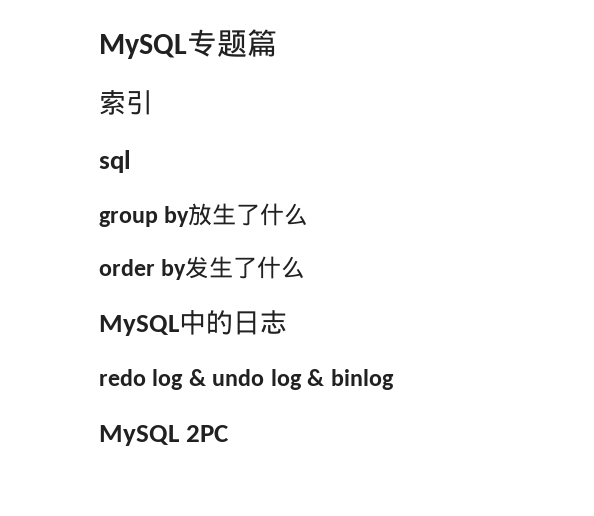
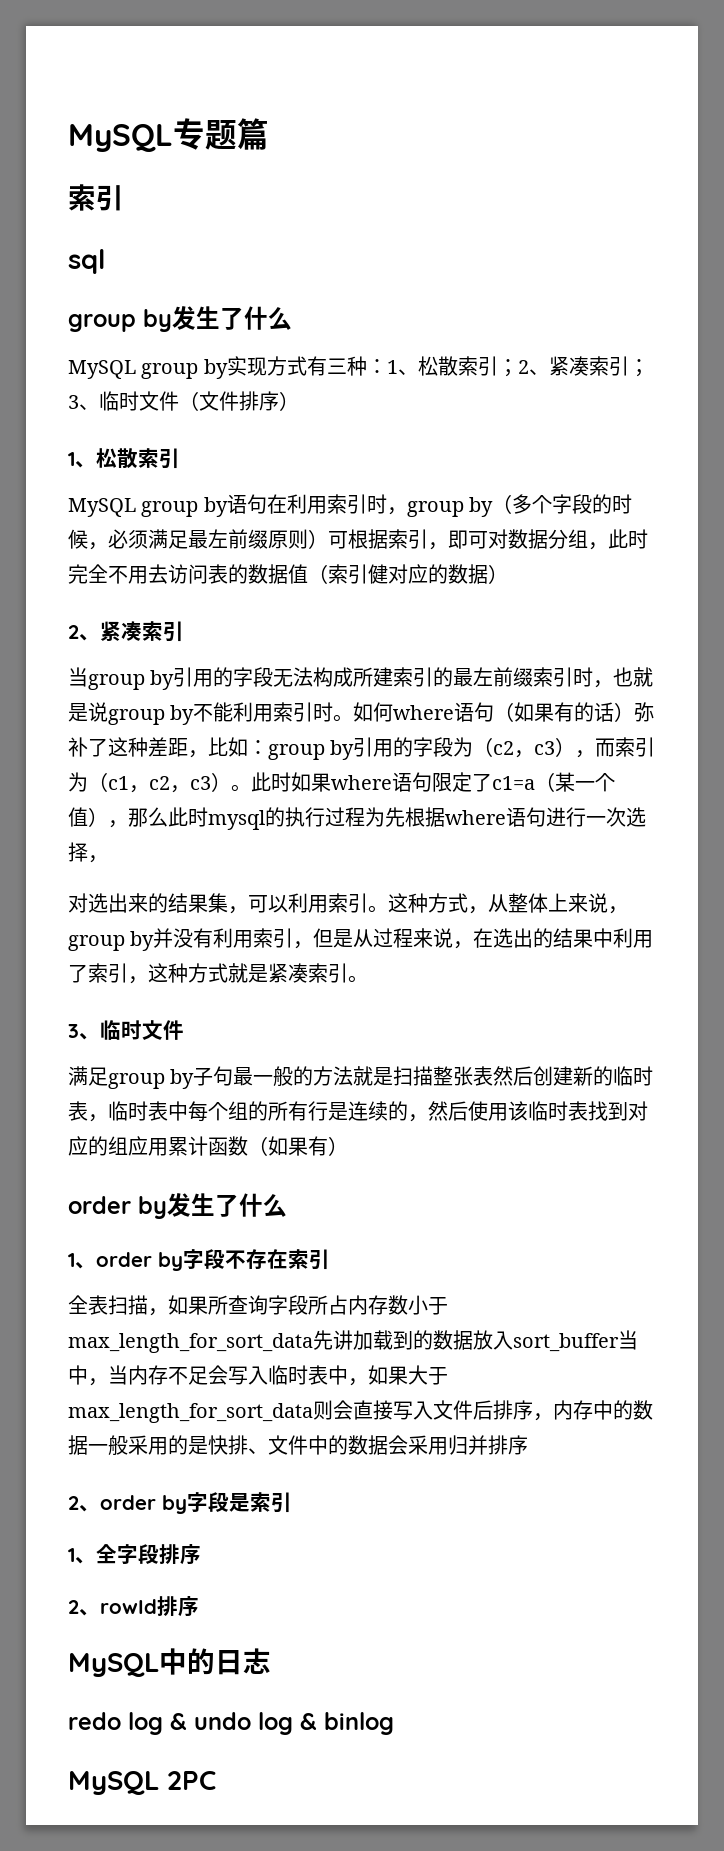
[188,203,309,226] 放生了什么 -> [172,306,292,330] [68,356,649,379] [68,391,299,411] [68,448,180,469] [68,494,633,517] [68,529,648,550] [68,564,508,584] [68,621,184,642] [68,667,654,690] [68,702,655,725] [68,737,656,760] [68,772,615,793] [68,807,646,830] [68,842,108,863] [68,893,628,914] [68,928,654,951] [68,963,368,984] [68,1020,184,1040] [68,1066,654,1089] [68,1101,648,1122] [68,1136,348,1156] 发生了什么 // MySQL group by实现方式有三种：1、松散索引；2、紧凑索引；3、临时文件（文件排序） // 1、松散索引 // MySQL group by语句在利用索引时，group by（多个字段的时候，必须满足最左前缀原则）可根据索引，即可对数据分组，此时完全不用去访问表的数据值（索引健对应的数据） // 2、紧凑索引 // 当group by引用的字段无法构成所建索引的最左前缀索引时，也就是说group by不能利用索引时。如何where语句（如果有的话）弥补了这种差距，比如：group by引用的字段为（c2，c3），而索引为（c1，c2，c3）。此时如果where语句限定了c1=a（某一个值），那么此时mysql的执行过程为先根据where语句进行一次选择， // 对选出来的结果集，可以利用索引。这种方式，从整体上来说，group by并没有利用索引，但是从过程来说，在选出的结果中利用了索引，这种方式就是紧凑索引。 // 3、临时文件 // 满足group by子句最一般的方法就是扫描整张表然后创建新的临时表，临时表中每个组的所有行是连续的，然后使用该临时表找到对应的组应用累计函数（如果有）
(306, 267) none -> [68,1249,330,1271] [68,1295,448,1316] [68,1330,638,1353] [68,1365,448,1386] [68,1400,653,1423] [68,1435,528,1455] [68,1492,292,1514] [68,1544,201,1565] [68,1596,199,1617] // 1、order by字段不存在索引 // 全表扫描，如果所查询字段所占内存数小于max_length_for_sort_data先讲加载到的数据放入sort_buffer当中，当内存不足会写入临时表中，如果大于max_length_for_sort_data则会直接写入文件后排序，内存中的数据一般采用的是快排、文件中的数据会采用归并排序 // 2、order by字段是索引 // 1、全字段排序 // 2、rowId排序

